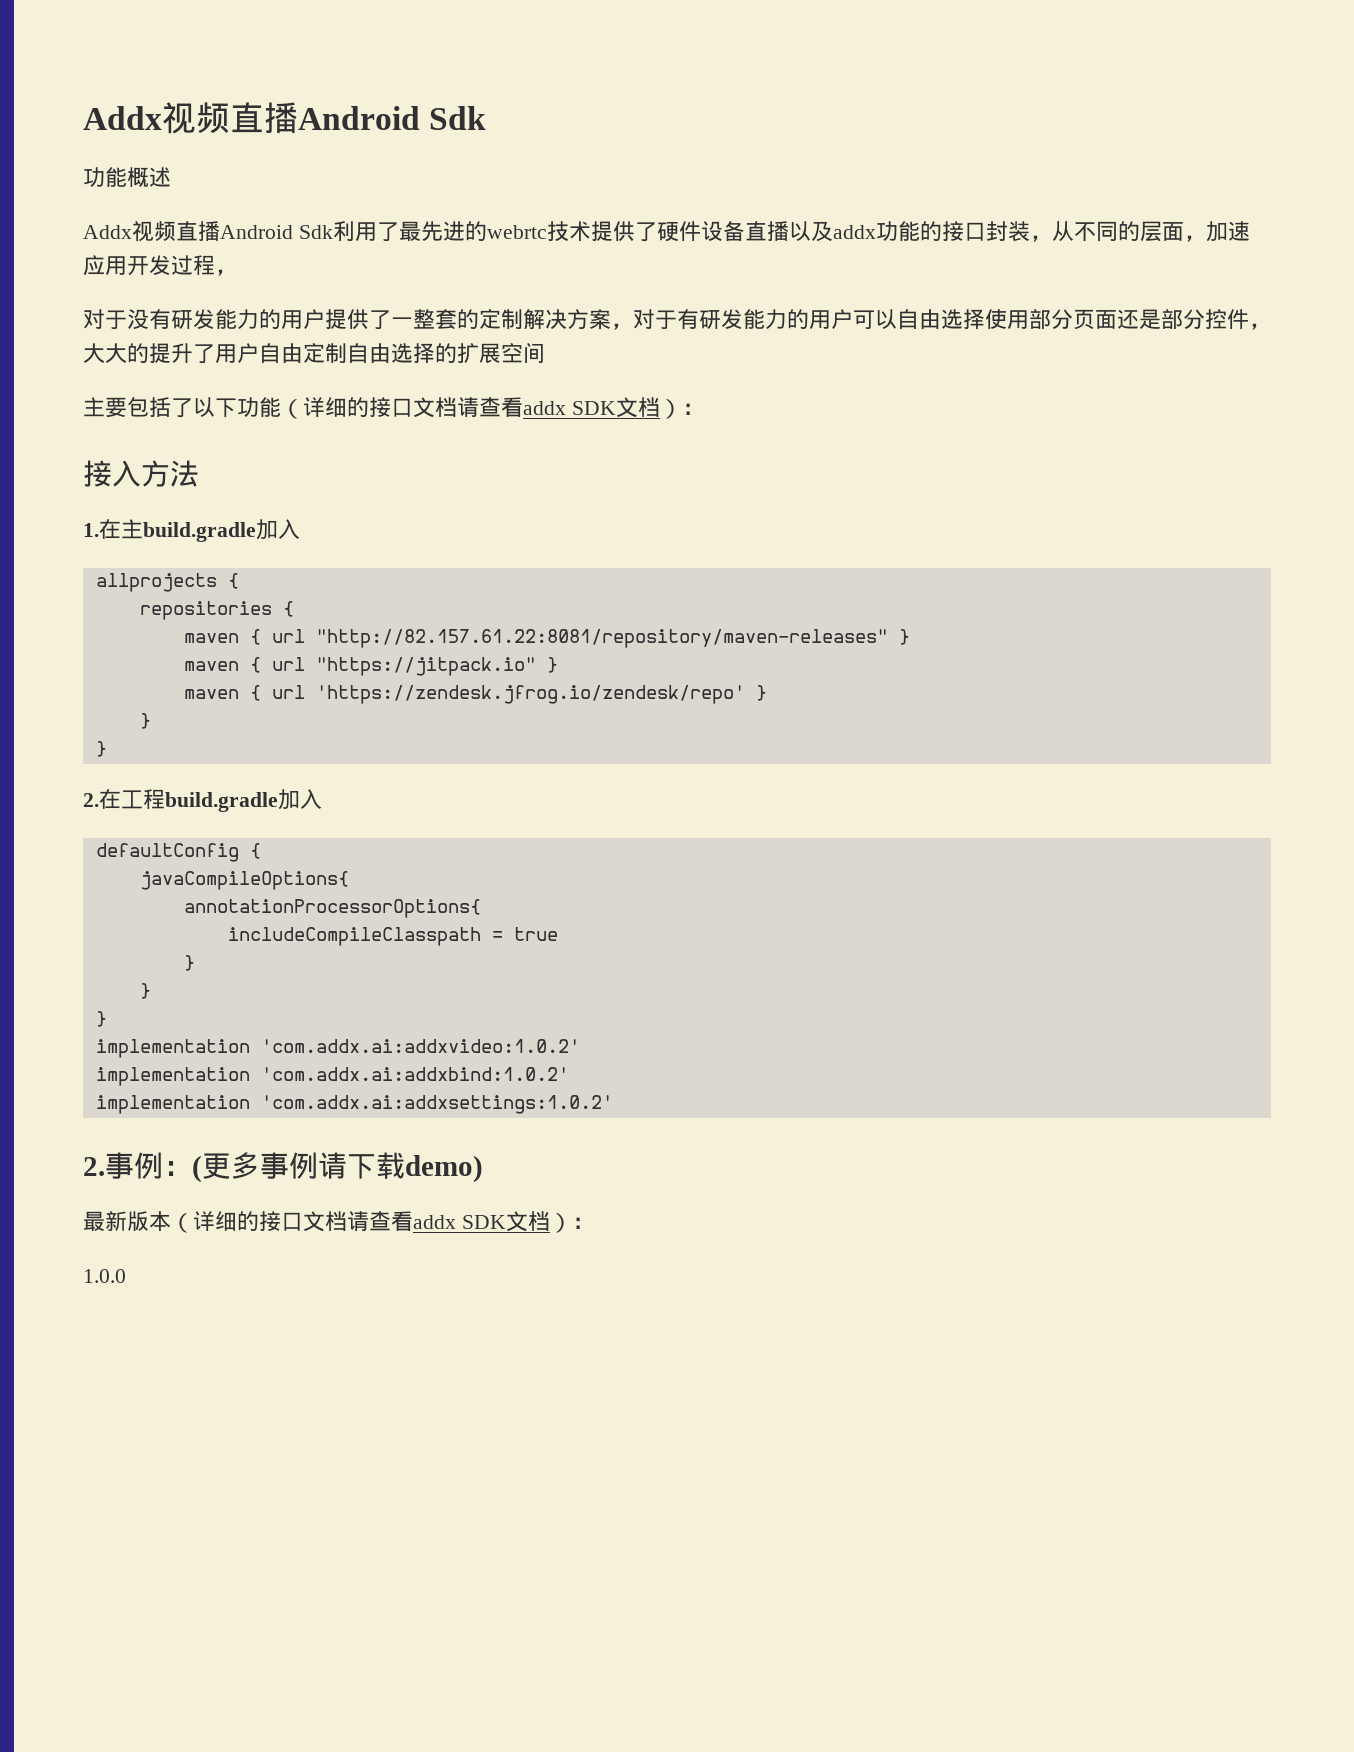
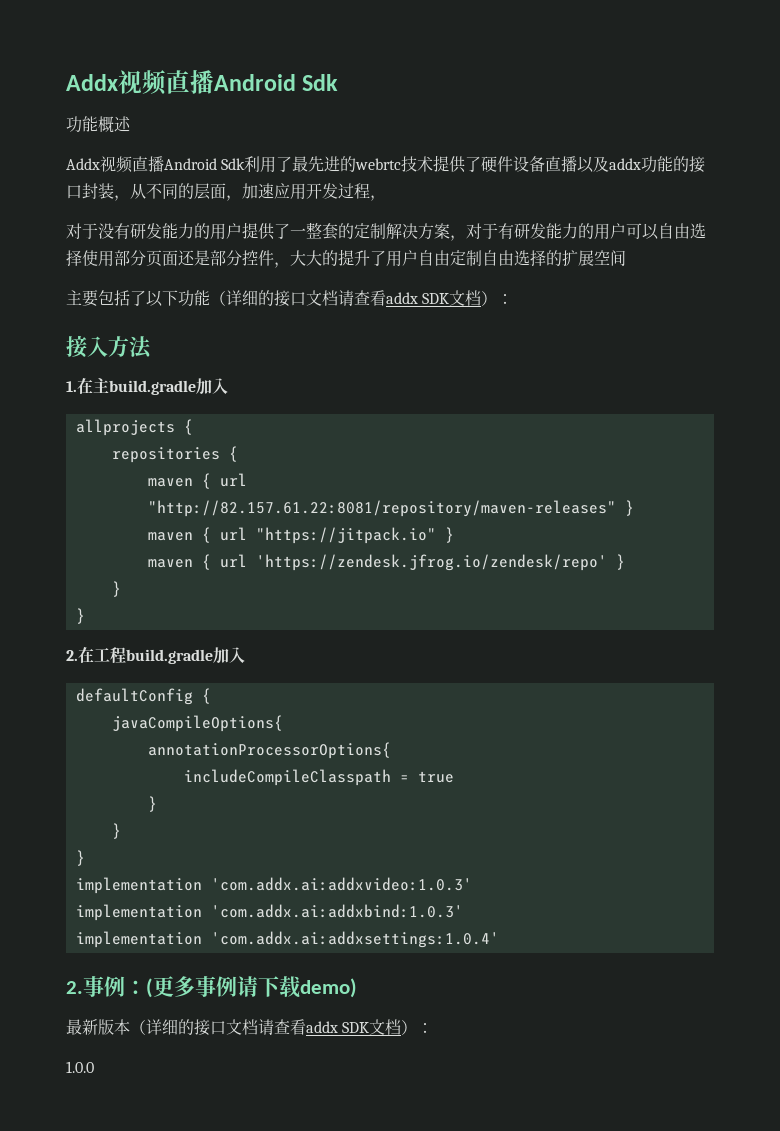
[260,1039,580,1053] [95,1067,569,1086] [95,1095,613,1114] 'com.addx.ai:addxvideo:1.0.2' // implementation 'com.addx.ai:addxbind:1.0.2' // implementation 'com.addx.ai:addxsettings:1.0.2' -> [210,877,472,891] [75,904,463,921] [75,931,499,948] 'com.addx.ai:addxvideo:1.0.3' // implementation 'com.addx.ai:addxbind:1.0.3' // implementation 'com.addx.ai:addxsettings:1.0.4'

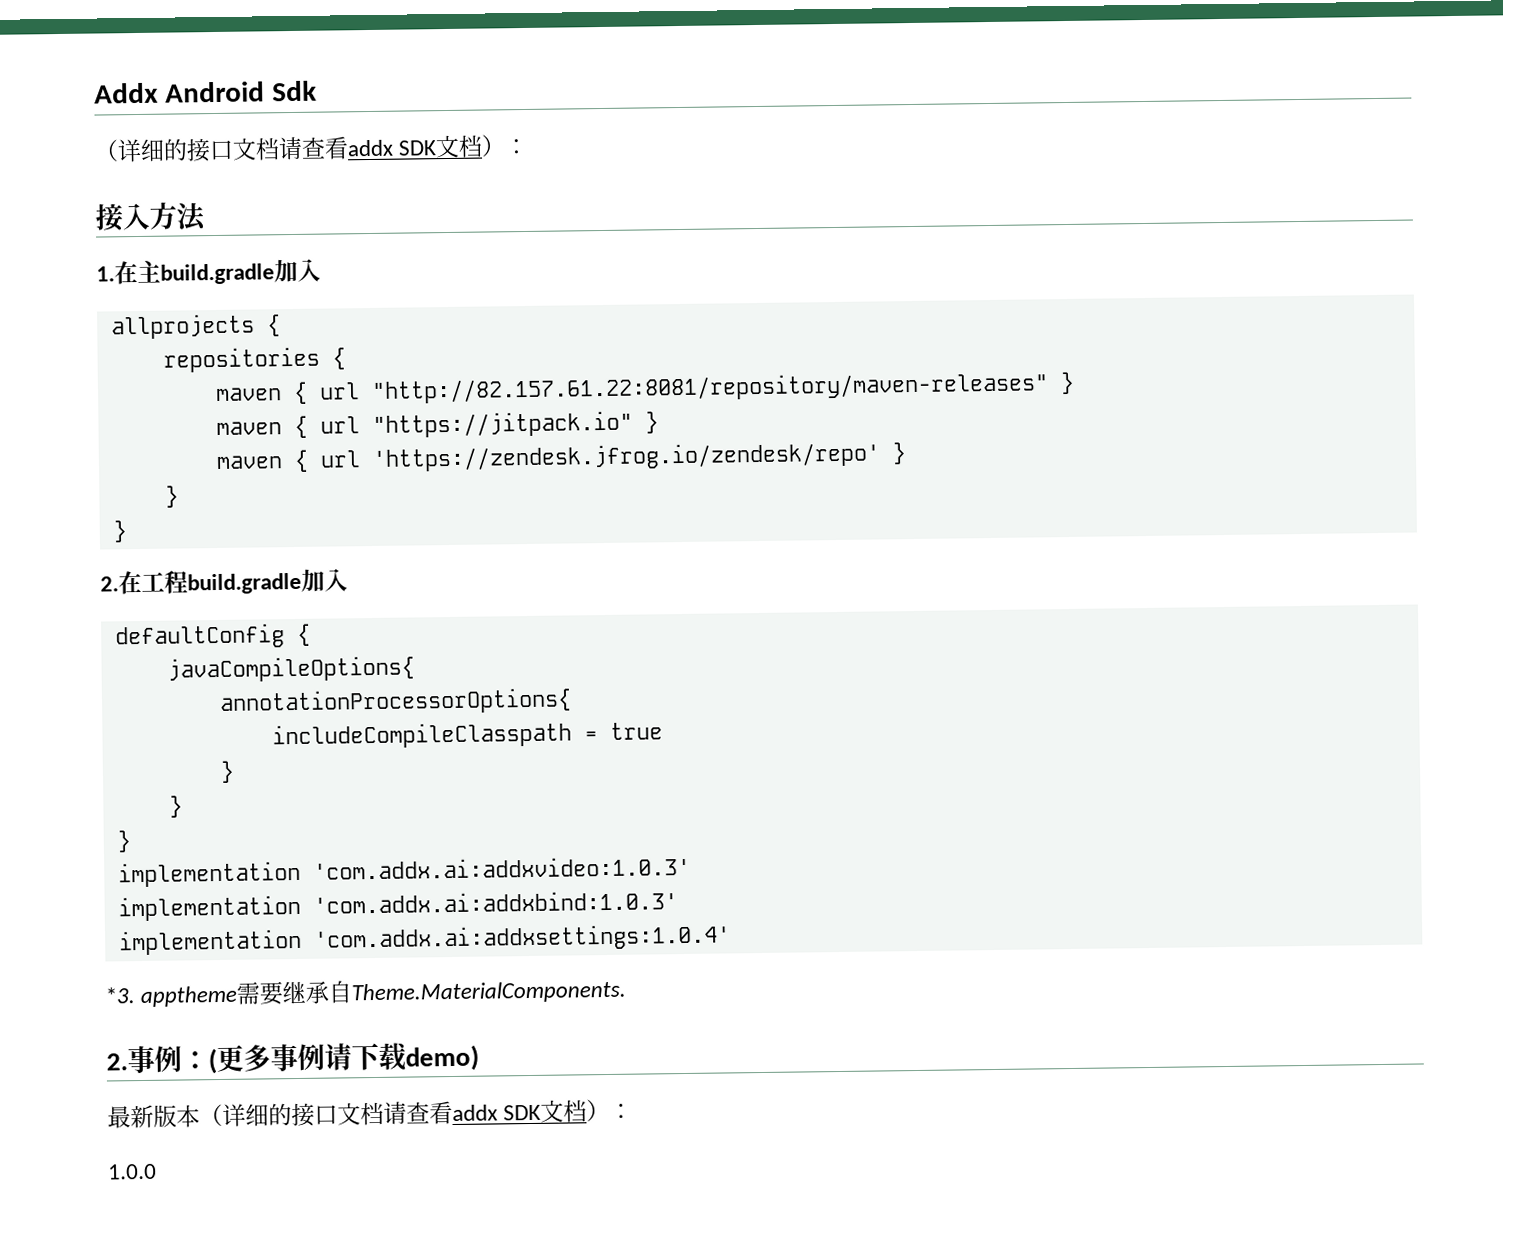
[66,70,214,95] Addx视频直播 -> [94,82,159,104] Addx
[66,116,131,133] [66,155,706,173] [66,183,386,201] [66,222,706,241] [66,249,626,268] [66,290,210,307] 功能概述 // Addx视频直播Android Sdk利用了最先进的webrtc技术提供了硬件设备直播以及addx功能的接口封装，从不同的层面，加速应用开发过程， // 对于没有研发能力的用户提供了一整套的定制解决方案，对于有研发能力的用户可以自由选择使用部分页面还是部分控件，大大的提升了用户自由定制自由选择的扩展空间 // 主要包括了以下功能 -> (317, 91) none
(499, 939) none -> [105,980,627,1008] // *3. apptheme需要继承自Theme.MaterialComponents.

